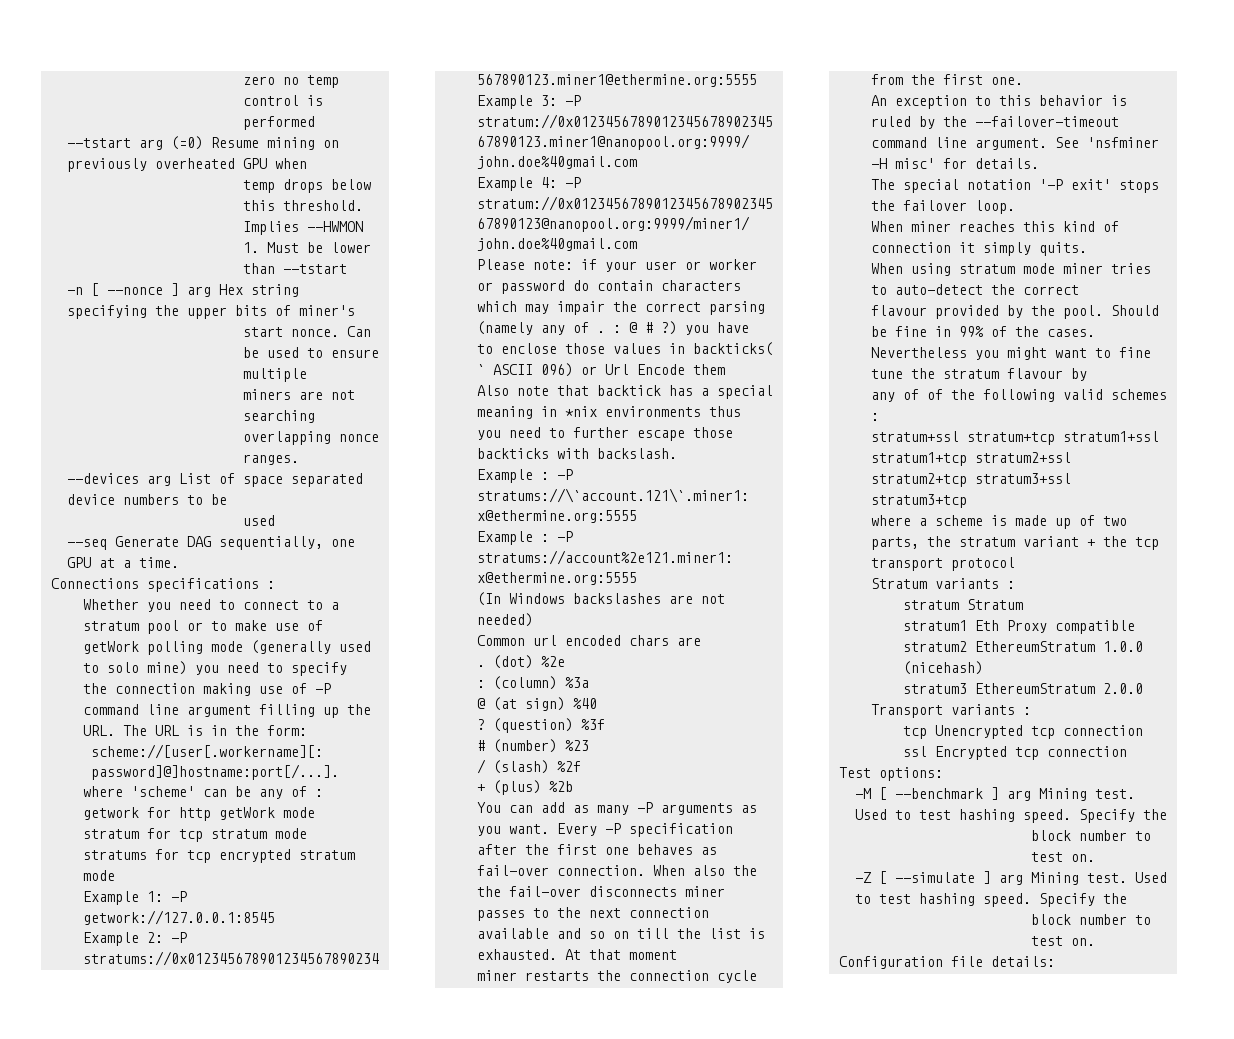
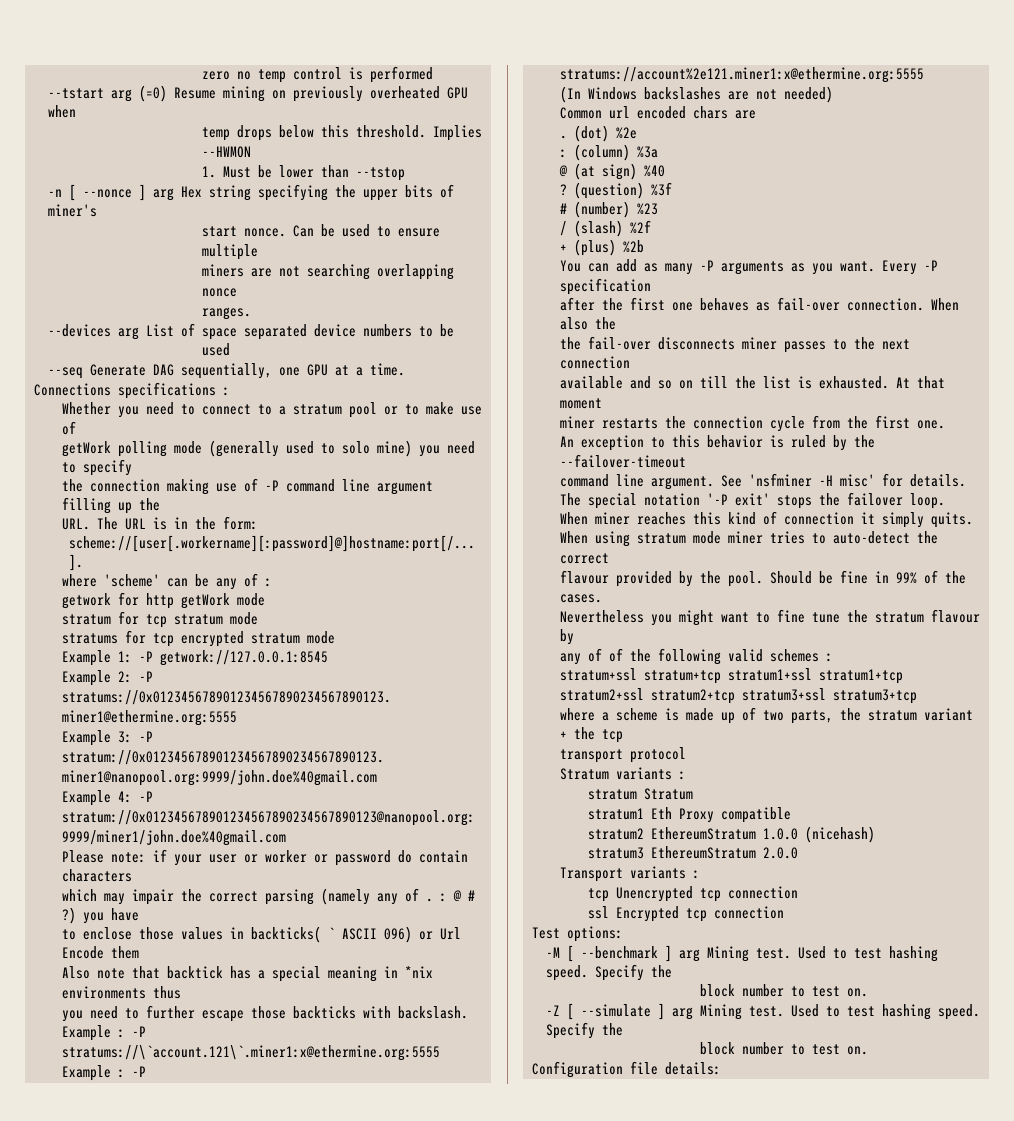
[282,264,347,274] --tstart -> [355,167,405,181] --tstop

